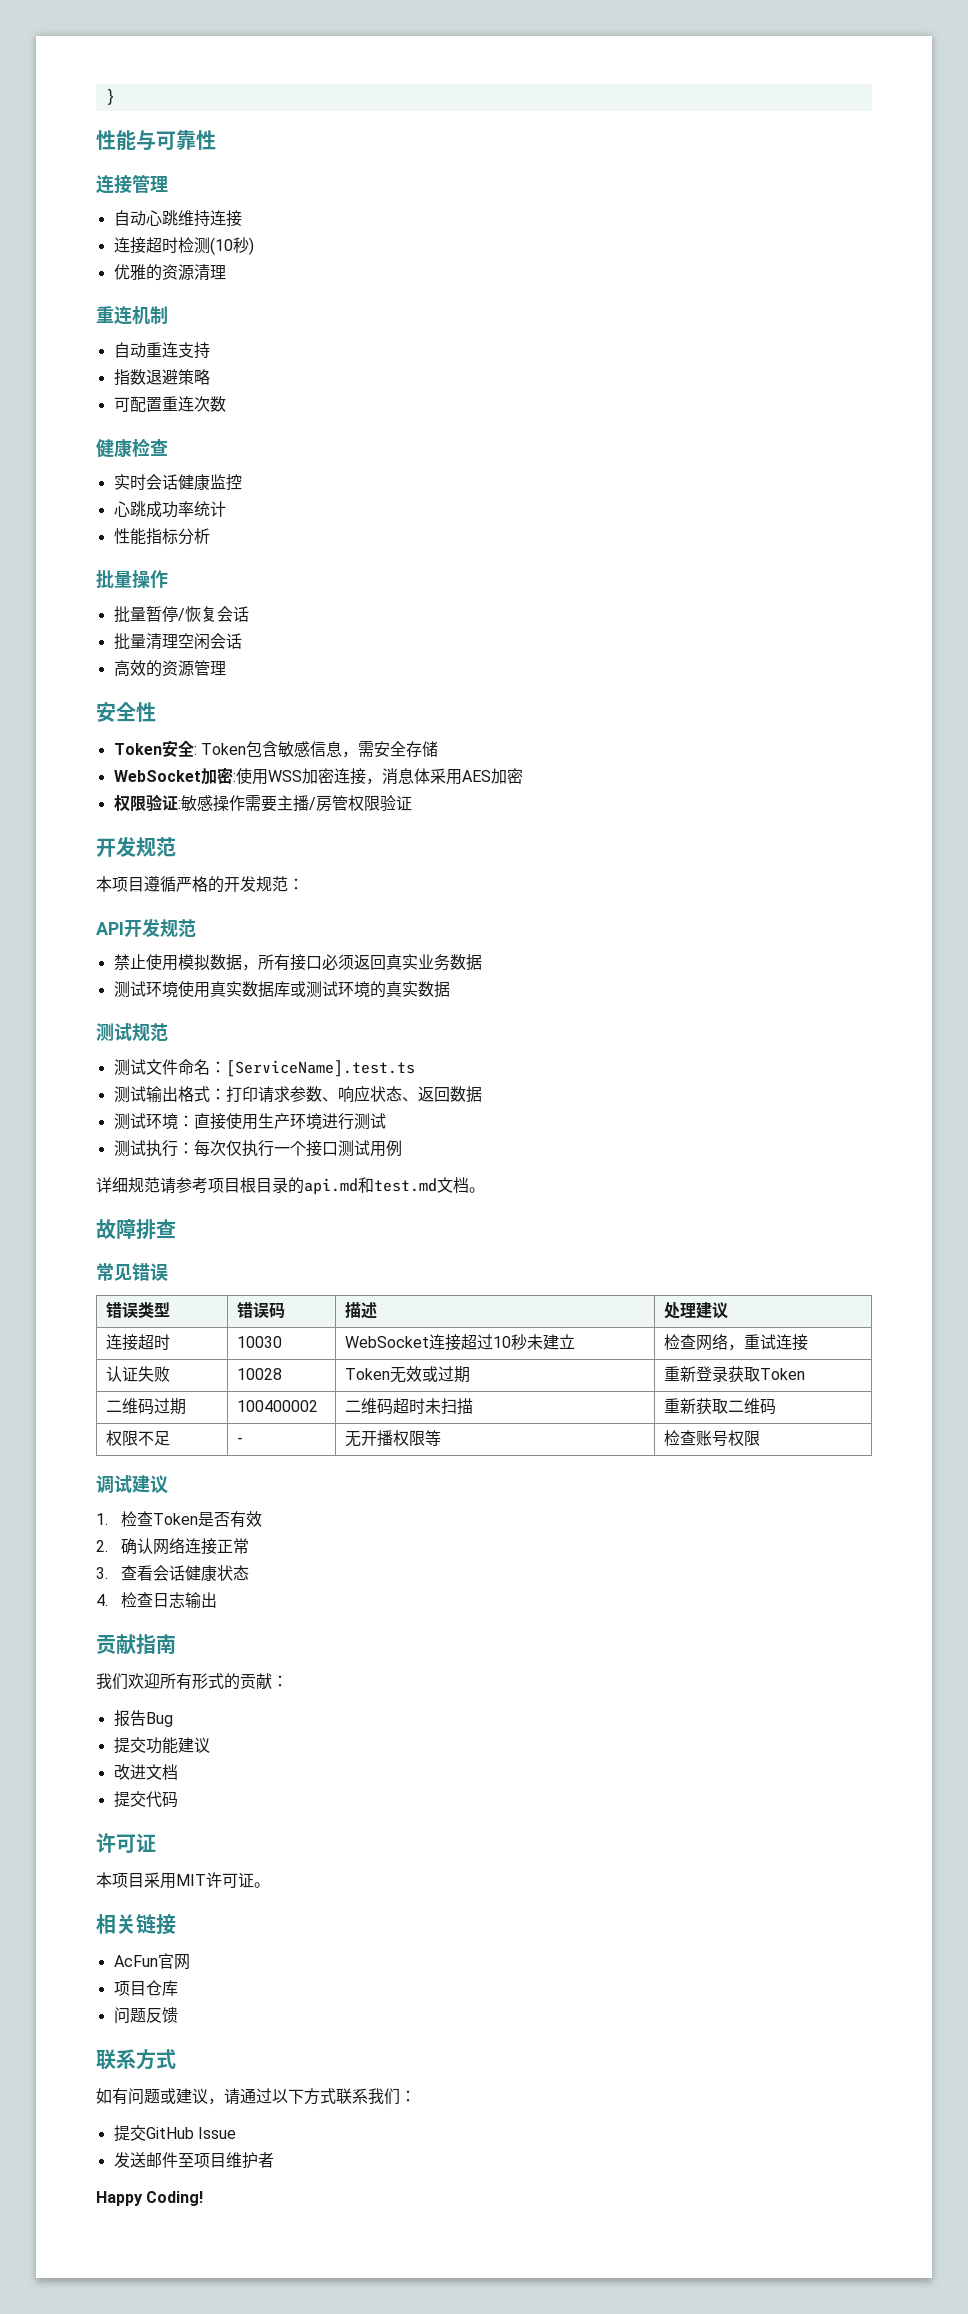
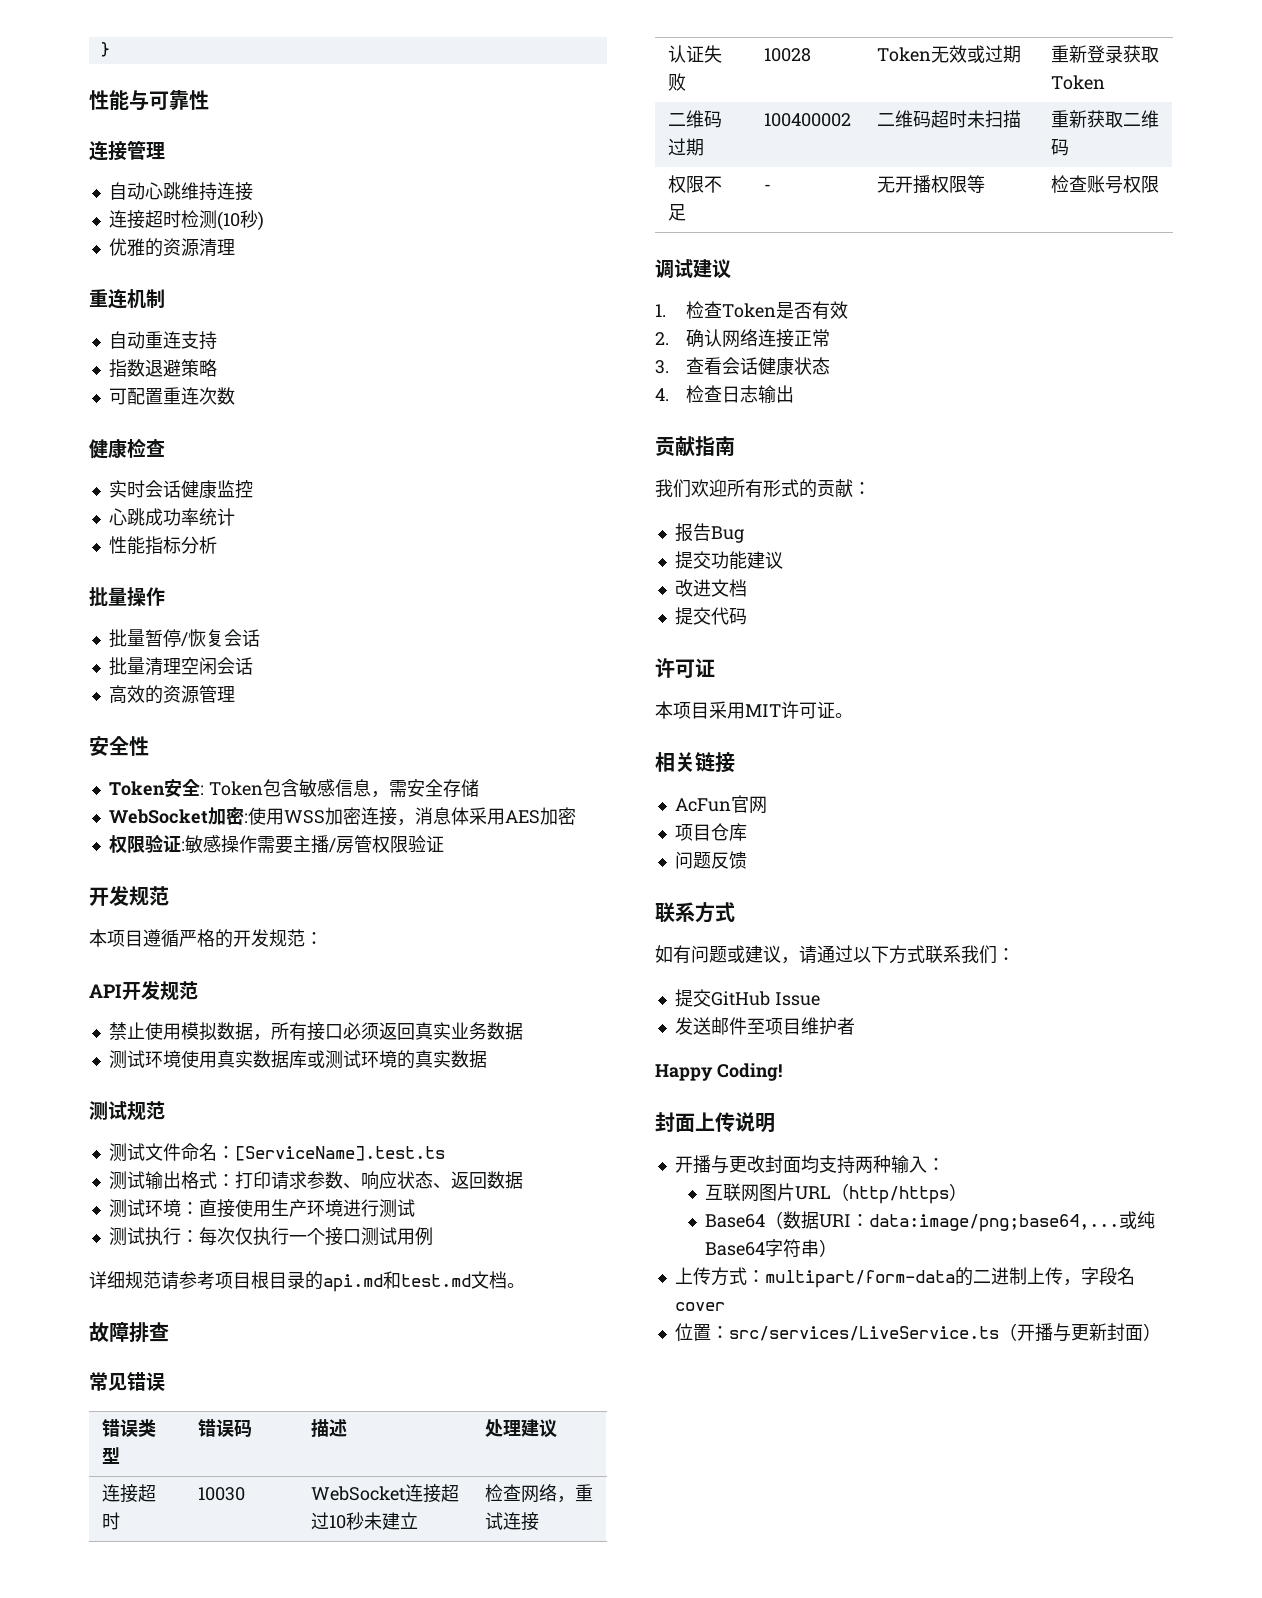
(204, 2198) none -> [655,1112,775,1133] [674,1155,945,1174] [705,1183,968,1204] [705,1211,1156,1232] [705,1239,838,1258] [674,1267,1135,1288] [674,1302,725,1311] [674,1323,1161,1342] // 封面上传说明 // 开播与更改封面均支持两种输入： // 互联网图片URL（http/https） // Base64（数据URI：data:image/png;base64,...或纯Base64字符串） // 上传方式：multipart/form-data的二进制上传，字段名cover // 位置：src/services/LiveService.ts（开播与更新封面）

